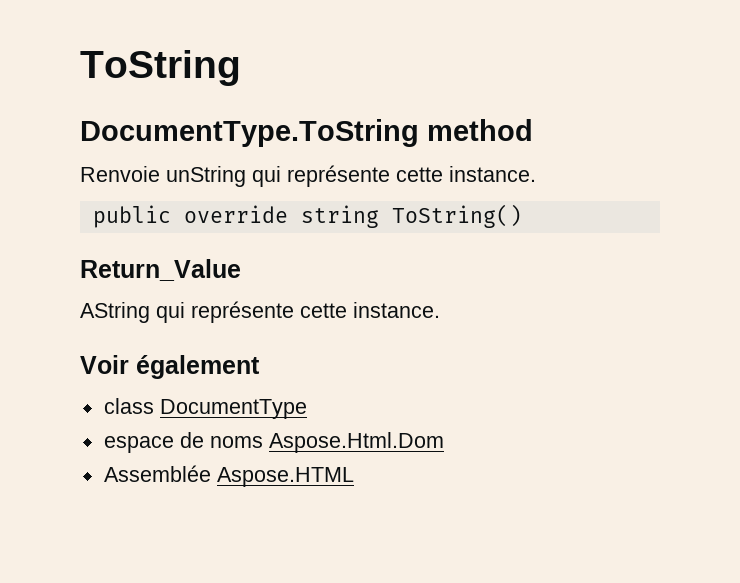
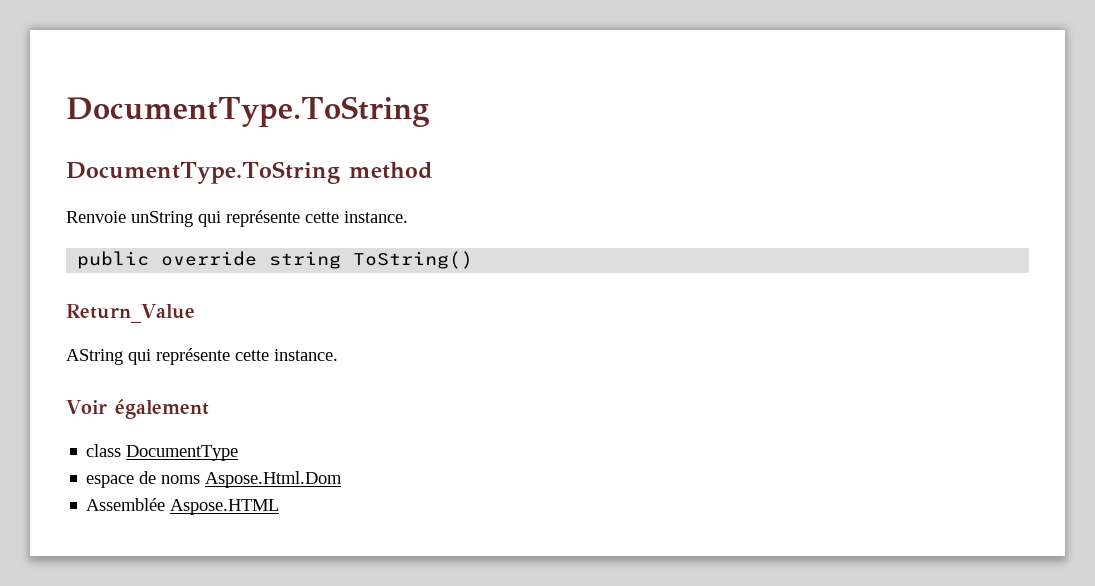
[80,50,241,86] ToString -> [66,96,429,127] DocumentType.ToString

